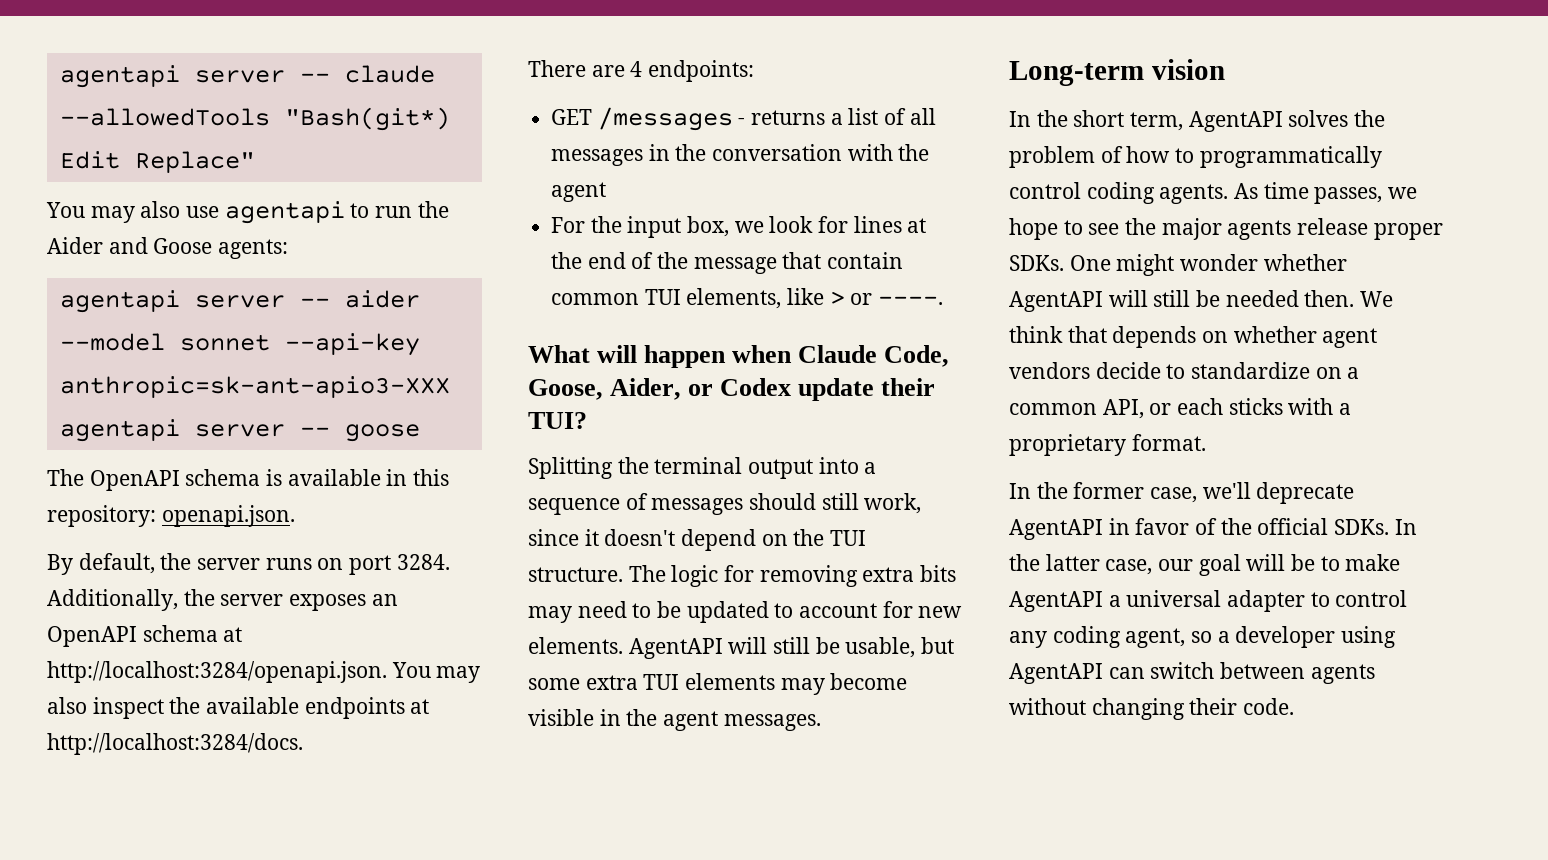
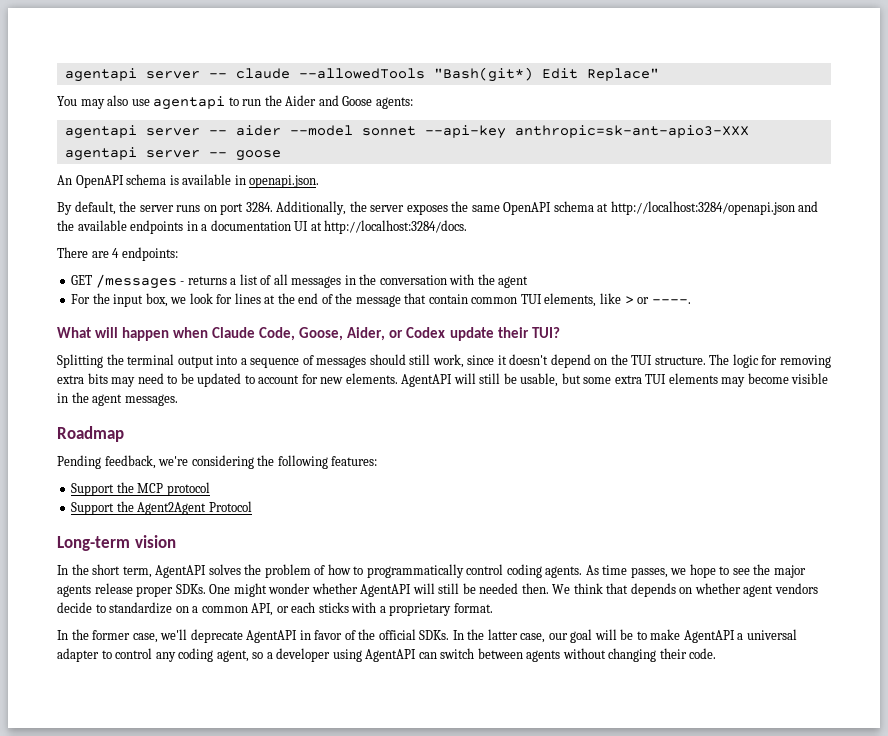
[47,469,84,486] The -> [57,175,72,185] An
[413,469,450,486] [47,505,156,527] this repository: -> (246, 180) none
[371,594,398,606] an -> [451,201,500,212] the same
[47,661,481,683] [47,697,405,719] http://localhost:3284/openapi.json. You may also inspect the available endpoints -> [610,201,819,215] [57,220,309,234] http://localhost:3284/openapi.json and the available endpoints in a documentation UI
(821, 722) none -> [57,426,124,442] [57,455,378,469] [71,482,210,496] [71,501,252,515] // Roadmap // Pending feedback, we're considering the following features: // Support the MCP protocol // Support the Agent2Agent Protocol

